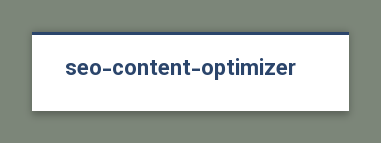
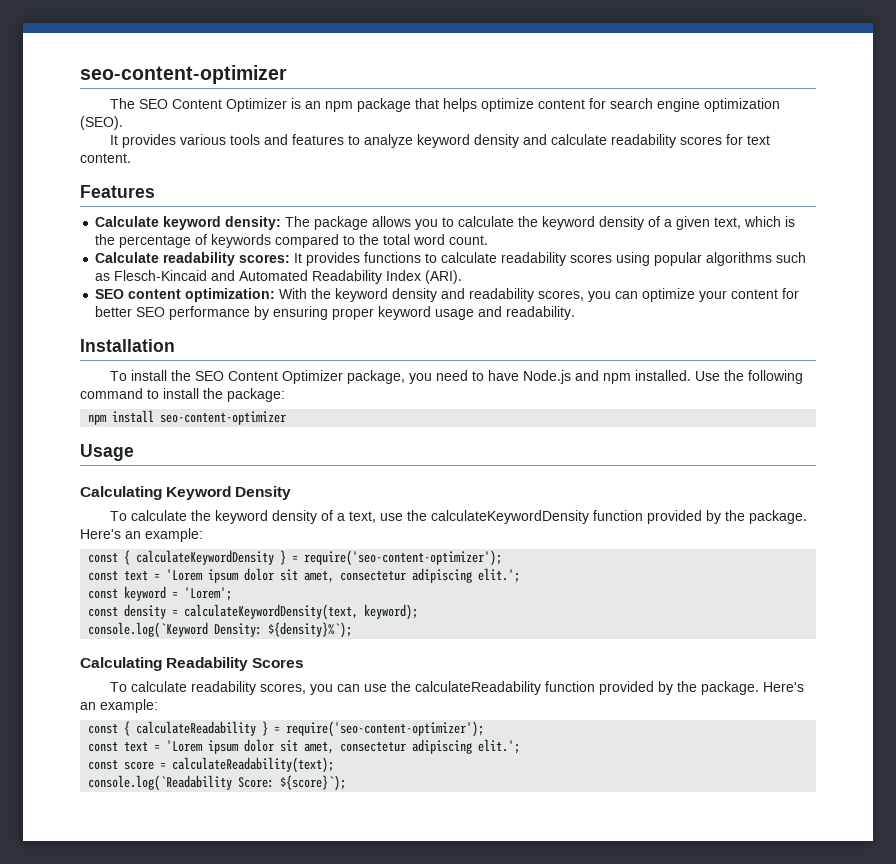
[65,58,296,80] seo-content-optimizer -> [80,65,287,84] [110,98,781,112] [80,116,123,130] [110,134,771,148] [80,153,131,163] [80,185,155,198] [95,216,796,230] [95,234,489,248] [95,252,807,266] [95,270,463,284] [95,288,800,302] [95,306,576,320] [80,339,175,352] [110,370,804,384] [80,388,285,402] [88,410,287,425] [80,444,134,461] [80,486,292,500] [110,510,808,524] [80,528,203,542] [88,550,503,566] [88,568,521,583] [88,586,233,601] [88,604,419,620] [88,622,353,638] [80,657,305,671] [110,681,805,695] [80,699,158,713] [88,721,485,737] [88,739,521,754] [88,757,335,773] [88,775,347,791] seo-content-optimizer // The SEO Content Optimizer is an npm package that helps optimize content for search engine optimization (SEO). // It provides various tools and features to analyze keyword density and calculate readability scores for text content. // Features // Calculate keyword density: The package allows you to calculate the keyword density of a given text, which is the percentage of keywords compared to the total word count. // Calculate readability scores: It provides functions to calculate readability scores using popular algorithms such as Flesch-Kincaid and Automated Readability Index (ARI). // SEO content optimization: With the keyword density and readability scores, you can optimize your content for better SEO performance by ensuring proper keyword usage and readability. // Installation // To install the SEO Content Optimizer package, you need to have Node.js and npm installed. Use the following command to install the package: // npm install seo-content-optimizer // Usage // Calculating Keyword Density // To calculate the keyword density of a text, use the calculateKeywordDensity function provided by the package. Here's an example: // const { calculateKeywordDensity } = require('seo-content-optimizer'); // const text = 'Lorem ipsum dolor sit amet, consectetur adipiscing elit.'; // const keyword = 'Lorem'; // const density = calculateKeywordDensity(text, keyword); // console.log(`Keyword Density: ${density}%`); // Calculating Readability Scores // To calculate readability scores, you can use the calculateReadability function provided by the package. Here's an example: // const { calculateReadability } = require('seo-content-optimizer'); // const text = 'Lorem ipsum dolor sit amet, consectetur adipiscing elit.'; // const score = calculateReadability(text); // console.log(`Readability Score: ${score}`);

